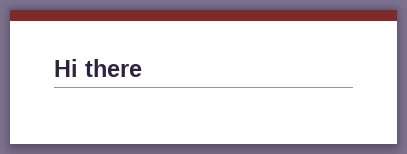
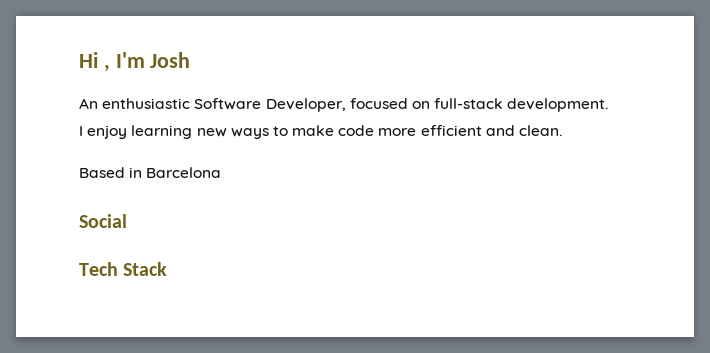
[85,59,142,77] there -> [103,52,191,72] [79,98,609,112] [79,125,563,139] [79,167,222,178] [79,214,127,228] [79,262,168,276] , I'm Josh // An enthusiastic Software Developer, focused on full-stack development. // I enjoy learning new ways to make code more efficient and clean. // Based in Barcelona // Social // Tech Stack

